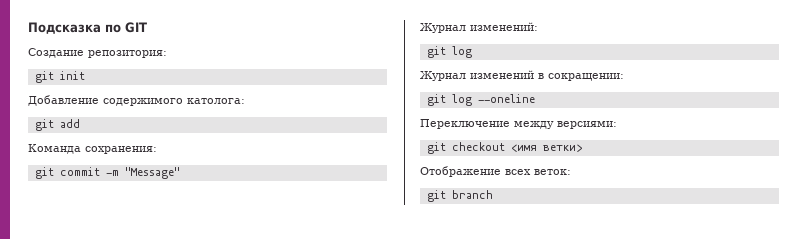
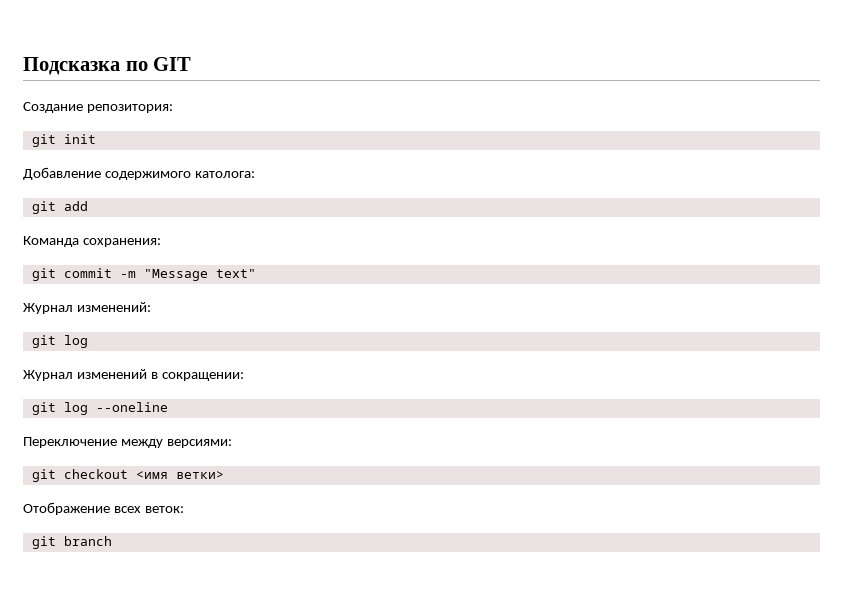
[124,167,180,179] "Message" -> [143,269,256,281] "Message text"

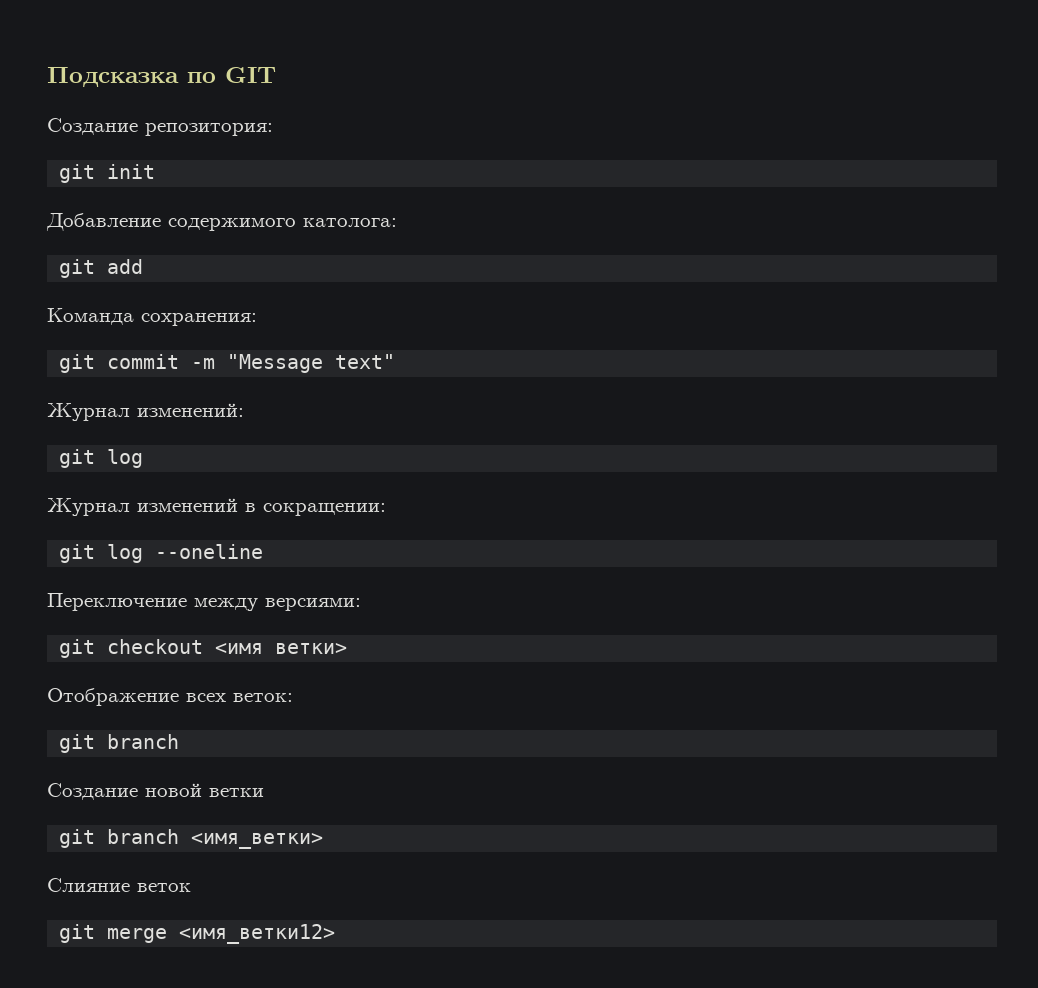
(112, 541) none -> [47,783,264,800] [59,829,324,849] [47,878,191,892] [59,924,336,944] // Создание новой ветки // git branch <имя_ветки> // Слияние веток // git merge <имя_ветки12>

